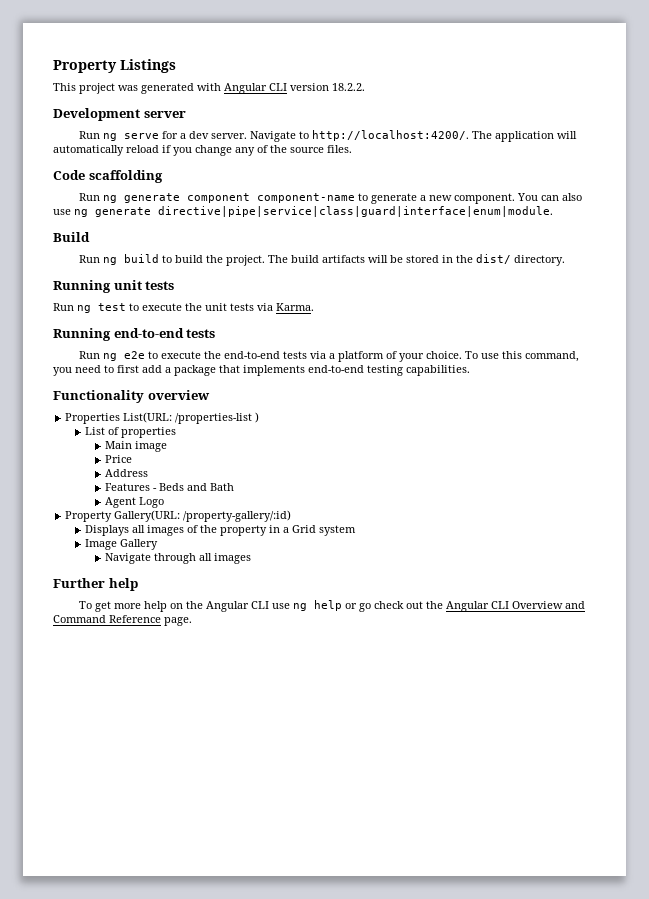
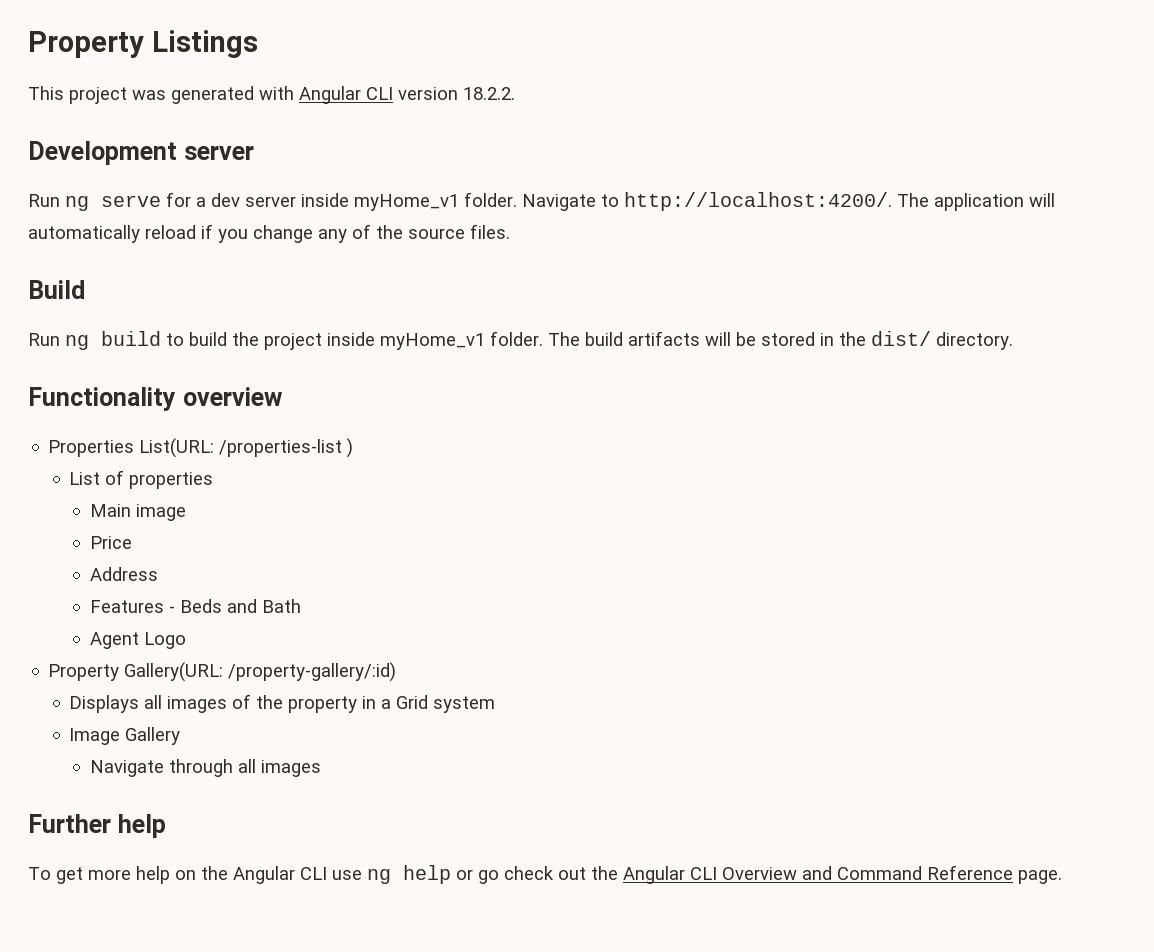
[211,133,248,139] server. -> [245,192,517,211] server inside myHome_v1 folder.
[53,170,163,183] [79,193,583,204] [53,206,553,217] // Code scaffolding // Run ng generate component component-name to generate a new component. You can also use ng generate directive|pipe|service|class|guard|interface|enum|module. -> (510, 231) none
[226,255,266,266] project. -> [264,331,543,350] project inside myHome_v1 folder.
[53,280,175,293] [53,303,314,313] [53,328,216,341] [79,351,580,362] [53,365,470,376] // Running unit tests // Run ng test to execute the unit tests via Karma. // Running end-to-end tests // Run ng e2e to execute the end-to-end tests via a platform of your choice. To use this command, you need to first add a package that implements end-to-end testing capabilities. -> (1013, 341) none

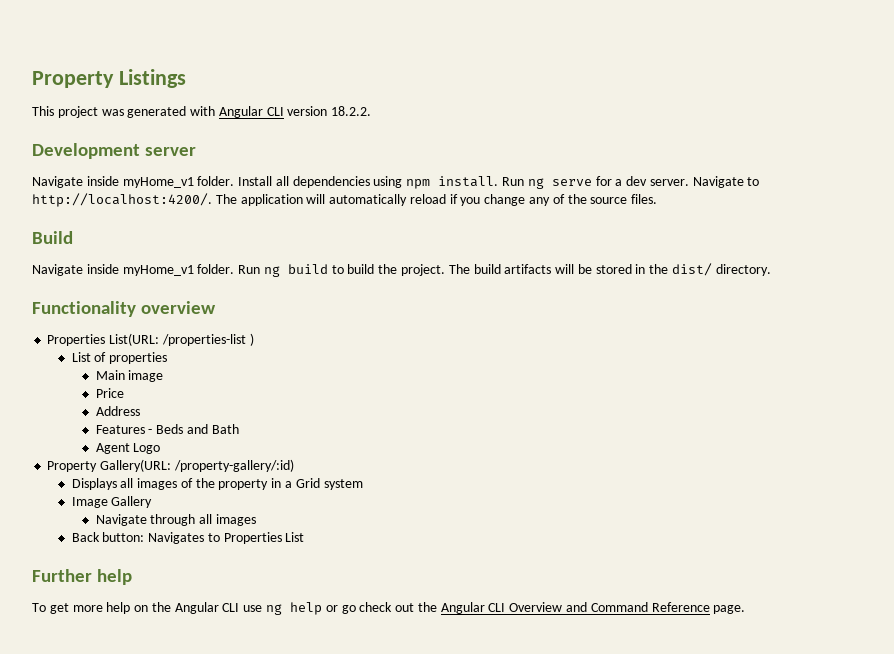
(254, 153) none -> [32,176,499,189] Navigate inside myHome_v1 folder. Install all dependencies using npm install.
[245,192,517,211] server inside myHome_v1 folder. -> [649,179,689,186] server.
(85, 289) none -> [32,264,235,276] Navigate inside myHome_v1 folder.
[264,331,543,350] project inside myHome_v1 folder. -> [401,264,446,276] project.
(322, 768) none -> [71,532,305,544] // Back button: Navigates to Properties List

